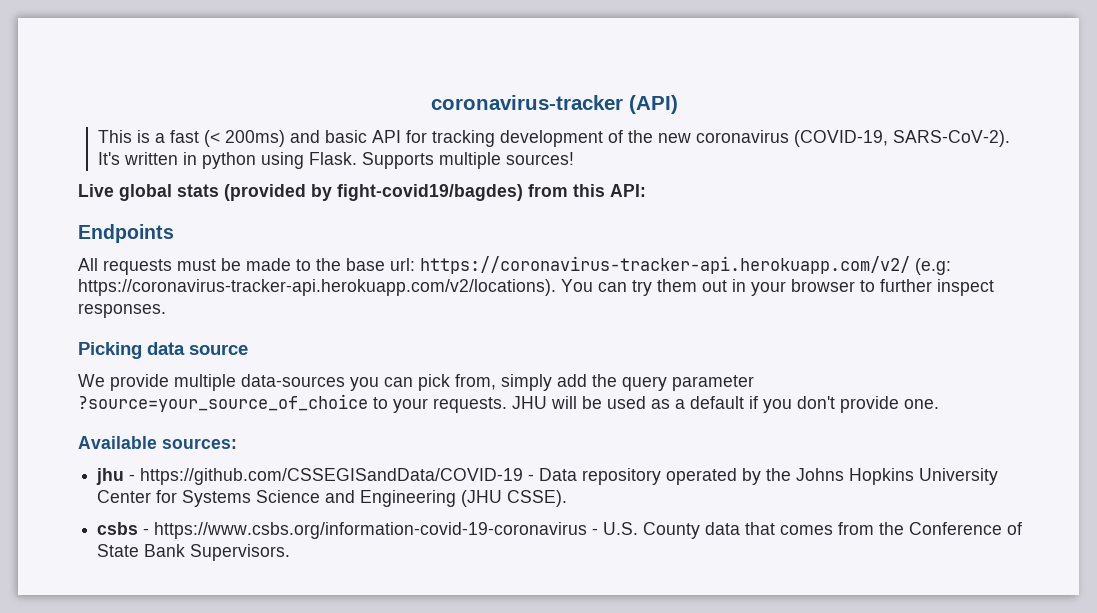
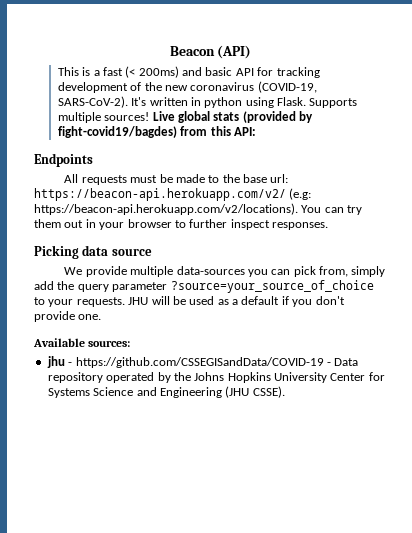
[430,95,623,110] coronavirus-tracker -> [169,46,215,56] Beacon
(575, 158) // -> (150, 116) none
[420,256,951,275] [78,279,556,296] https://coronavirus-tracker-api.herokuapp.com/v2/ (e.g: https://coronavirus-tracker-api.herokuapp.com/v2/locations). -> [34,188,312,201] [34,203,298,215] https://beacon-api.herokuapp.com/v2/ (e.g: https://beacon-api.herokuapp.com/v2/locations).
[97,522,1023,539] [97,544,291,561] // csbs - https://www.csbs.org/information-covid-19-coronavirus - U.S. County data that comes from the Conference of State Bank Supervisors. -> (285, 392) none

